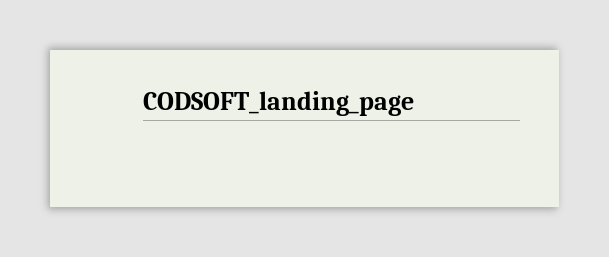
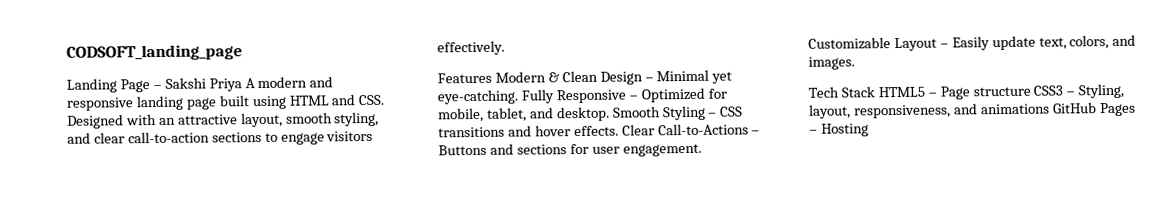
(414, 103) none -> [66,76,334,93] [66,94,385,111] [67,111,380,129] [67,130,374,145] [437,40,505,56] [437,69,733,85] [437,87,727,105] [438,105,744,123] [438,123,761,138] [438,143,702,157] [808,34,1137,52] [808,56,855,70] [808,83,1125,100] [808,102,1136,119] [809,123,869,137] // Landing Page – Sakshi Priya A modern and responsive landing page built using HTML and CSS. Designed with an attractive layout, smooth styling, and clear call-to-action sections to engage visitors effectively. // Features Modern & Clean Design – Minimal yet eye-catching. Fully Responsive – Optimized for mobile, tablet, and desktop. Smooth Styling – CSS transitions and hover effects. Clear Call-to-Actions – Buttons and sections for user engagement. Customizable Layout – Easily update text, colors, and images. // Tech Stack HTML5 – Page structure CSS3 – Styling, layout, responsiveness, and animations GitHub Pages – Hosting

